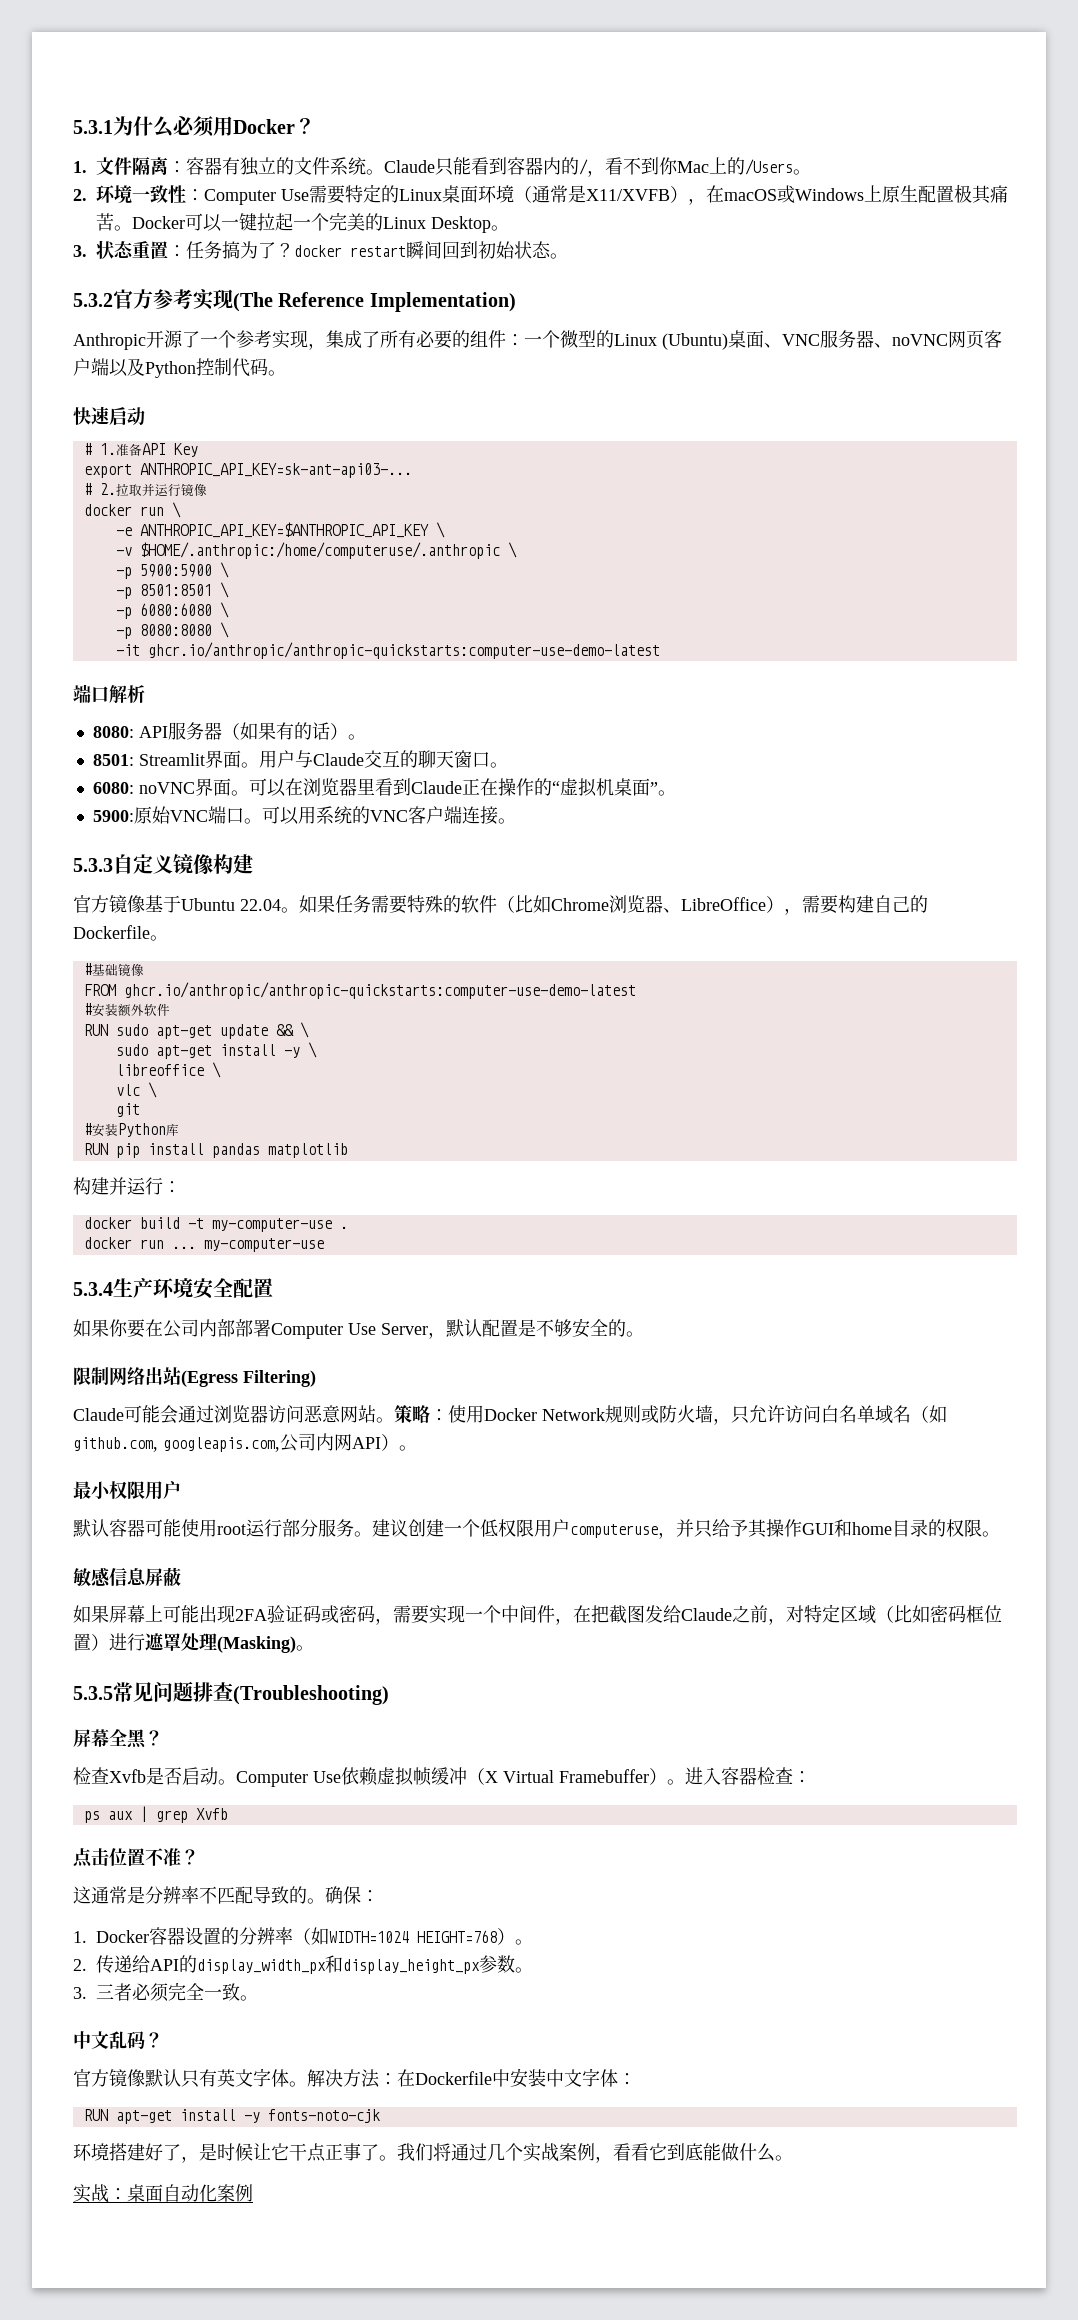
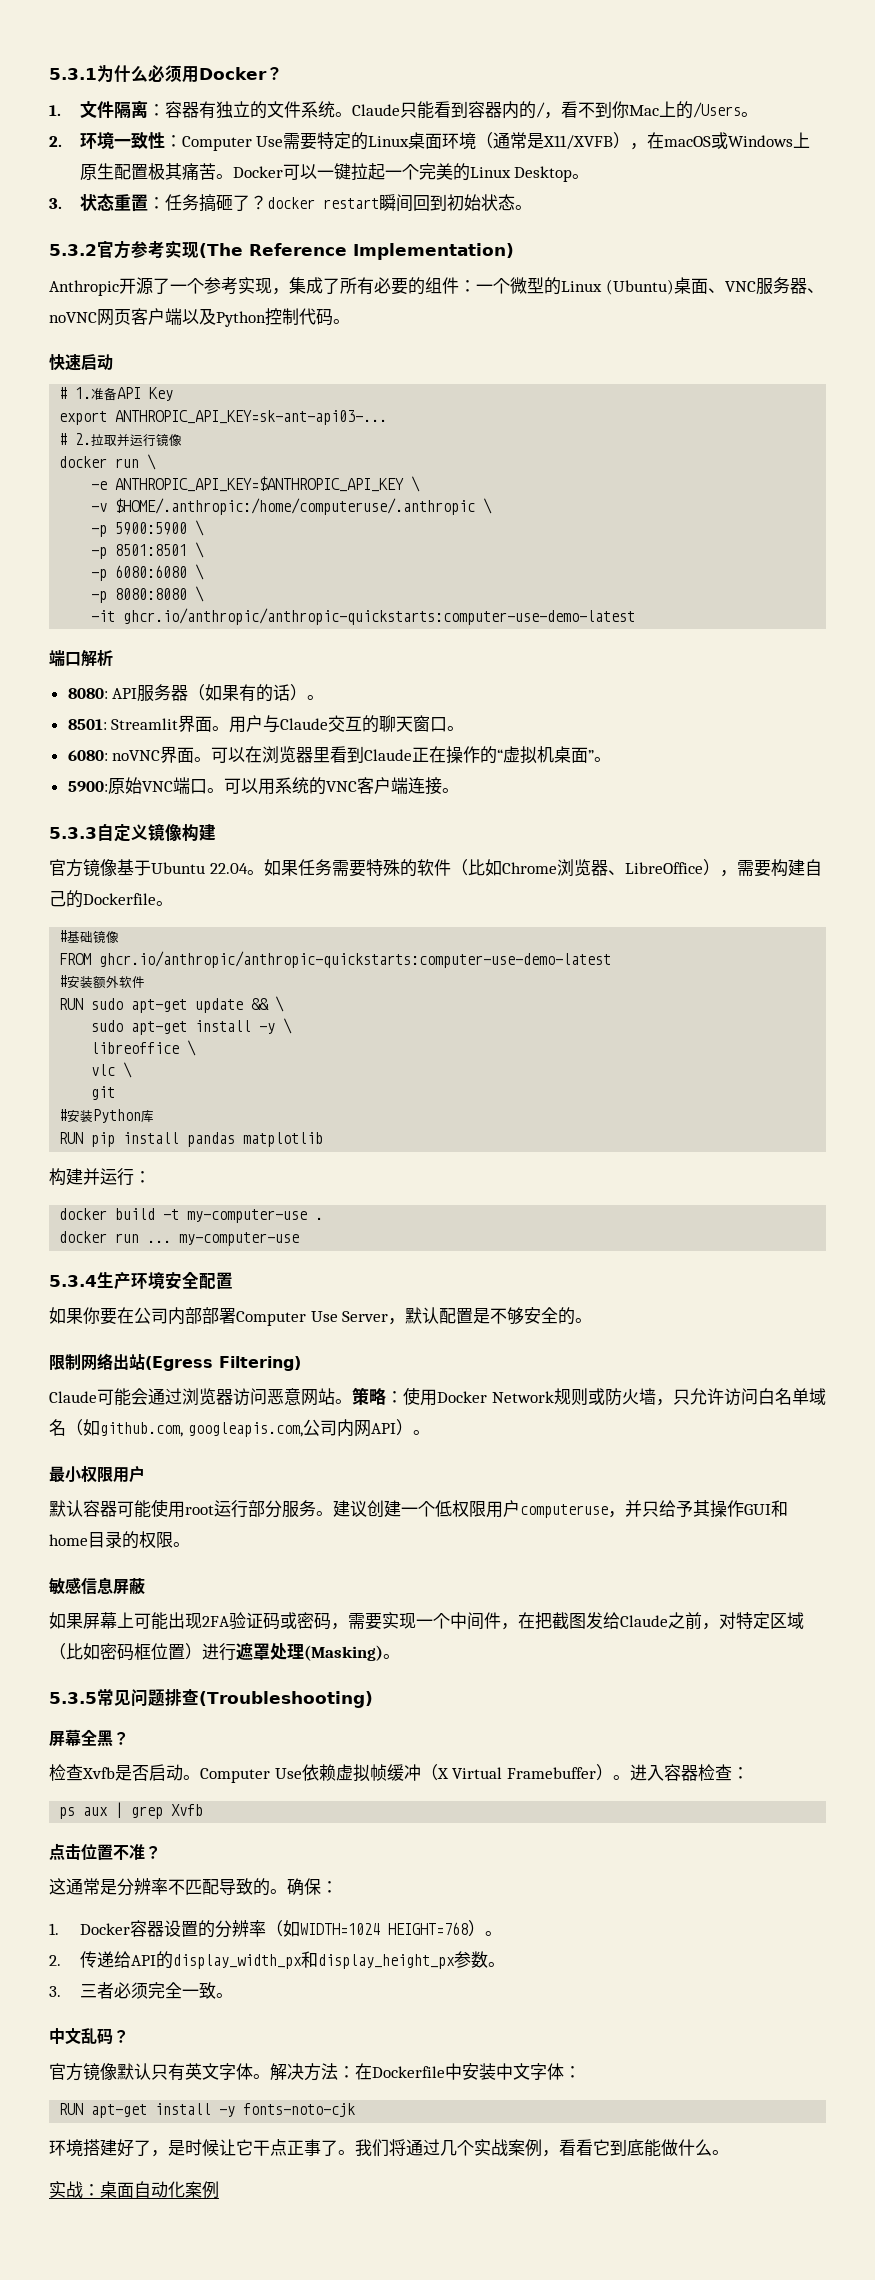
[240,241,258,259] 为 -> [215,195,233,210] 砸

